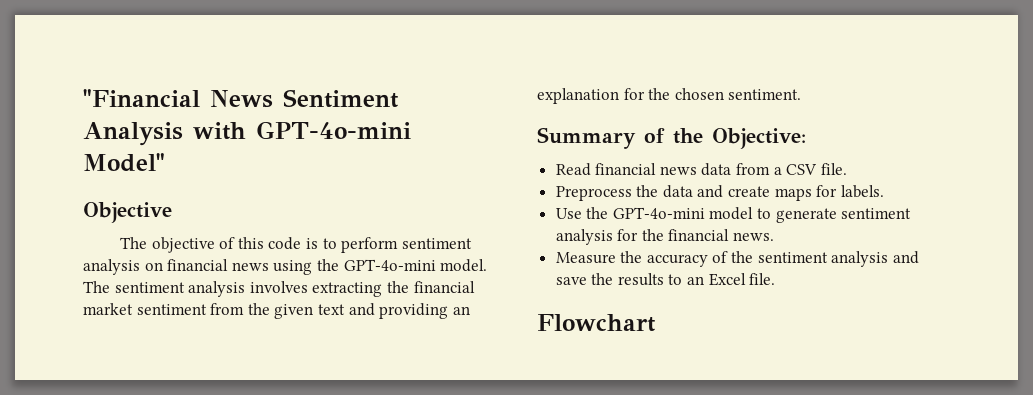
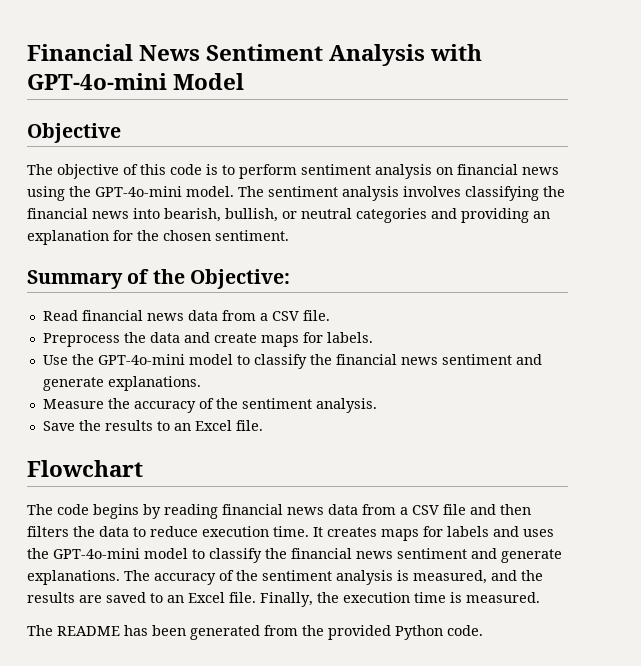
[83,89,200,107] "Financial -> [27,44,133,61] Financial
[83,153,165,172] Model" -> [173,73,245,90] Model
[312,281,475,297] [83,303,345,319] extracting the financial market sentiment from the given text -> [465,186,565,201] [27,208,427,223] classifying the financial news into bearish, bullish, or neutral categories
[775,208,912,223] [555,229,775,245] generate sentiment analysis for the financial news. -> [253,354,542,369] [42,376,201,391] classify the financial news sentiment and generate explanations.
[831,251,919,267] [555,277,587,285] analysis and save -> [315,398,377,413] [42,421,75,431] analysis. // Save
(656, 323) none -> [27,504,531,519] [27,526,554,541] [27,548,562,563] [27,570,543,585] [27,592,540,607] [27,625,483,640] // The code begins by reading financial news data from a CSV file and then filters the data to reduce execution time. It creates maps for labels and uses the GPT-4o-mini model to classify the financial news sentiment and generate explanations. The accuracy of the sentiment analysis is measured, and the results are saved to an Excel file. Finally, the execution time is measured. // The README has been generated from the provided Python code.

